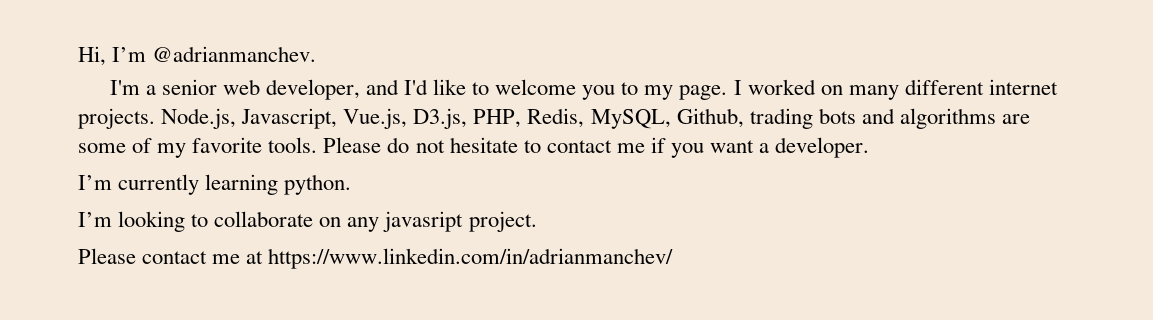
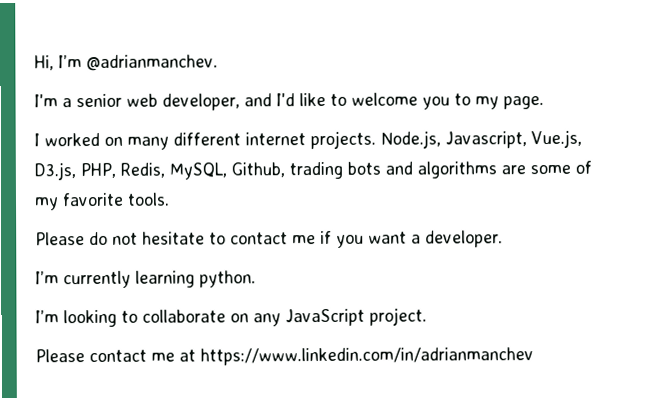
(728, 92) none -> (544, 103) //
(318, 145) none -> (170, 199) //
[383,211,464,232] javasript -> [285,308,365,327] JavaScript
[268,248,674,269] https://www.linkedin.com/in/adrianmanchev/ -> [200,347,534,366] https://www.linkedin.com/in/adrianmanchev

